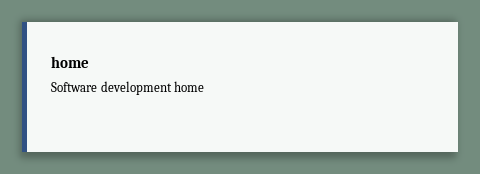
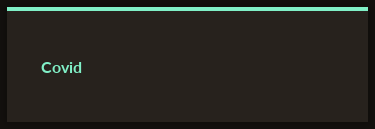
[51,56,89,68] [51,81,205,95] home // Software development home -> [41,62,82,73] Covid

